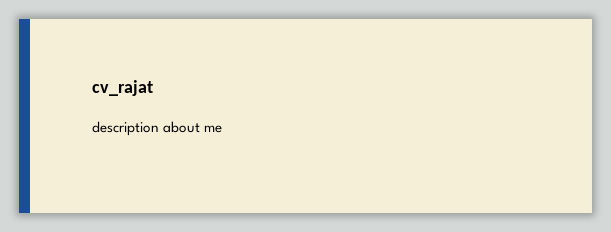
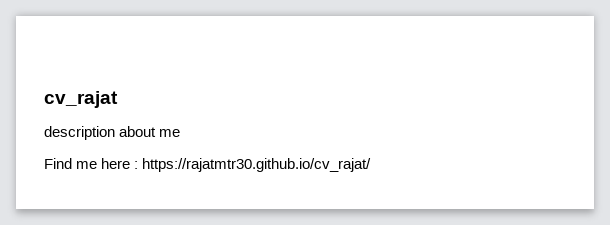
(223, 129) none -> [44,158,372,172] // Find me here : https://rajatmtr30.github.io/cv_rajat/

